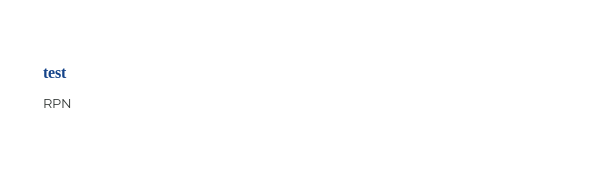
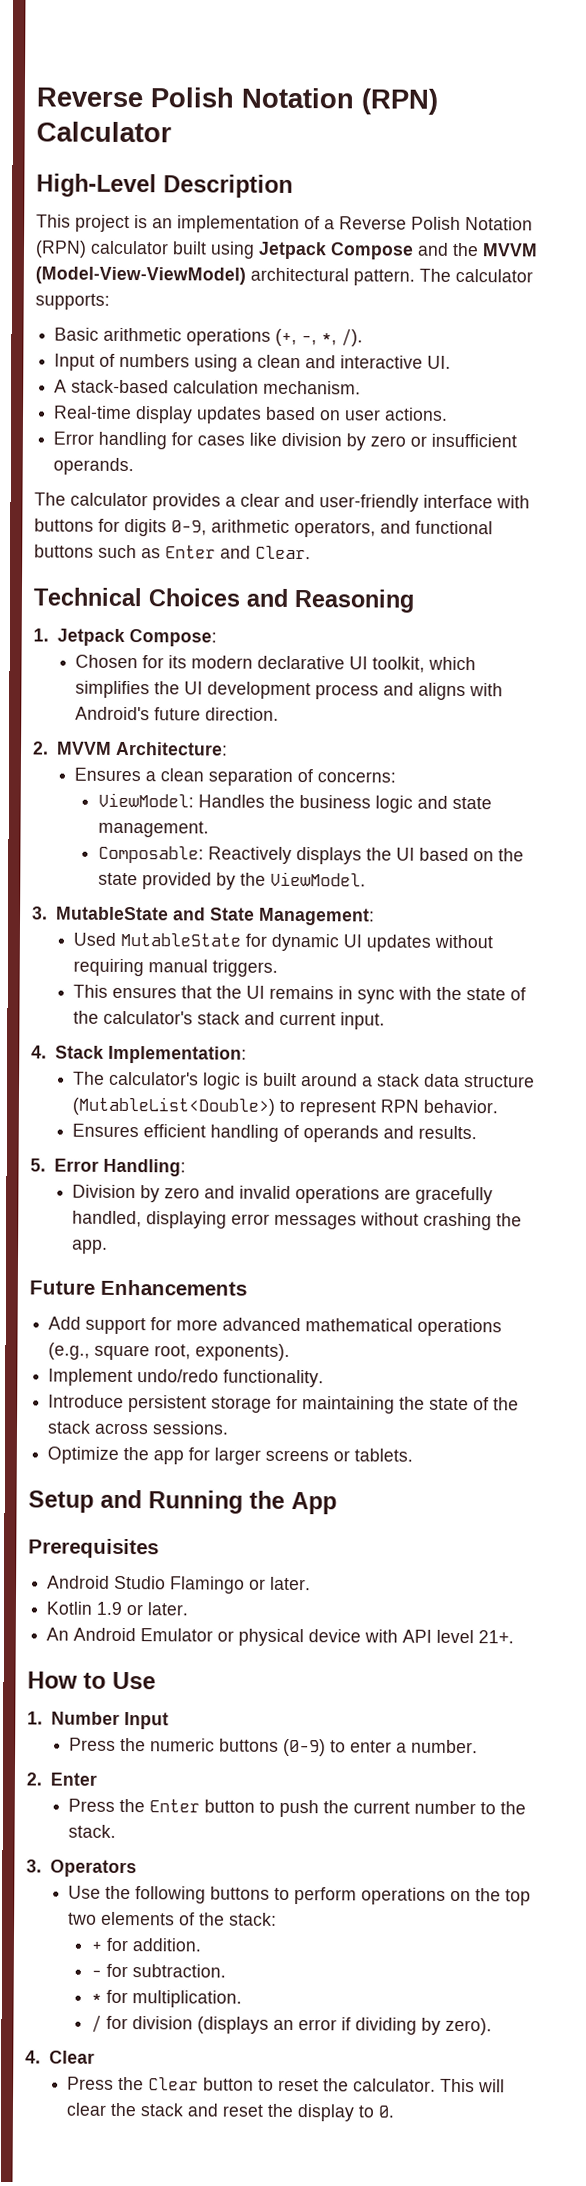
[43,68,67,78] [43,99,72,108] test // RPN -> [36,87,438,115] [36,121,172,143] [36,173,293,198] [36,214,533,234] [35,240,538,260] [35,266,533,286] [35,293,110,310] [54,327,364,347] [54,353,452,372] [54,379,362,395] [53,405,449,424] [53,431,518,451] [53,457,135,476] [34,492,530,512] [34,518,493,538] [34,544,311,560] [33,587,414,613] [33,628,217,647] [75,654,477,673] [75,680,504,701] [75,706,280,721] [33,741,228,756] [74,767,397,786] [97,792,492,813] [97,820,209,838] [97,845,524,865] [97,871,366,890] [32,906,375,926] [73,932,494,952] [73,958,279,977] [73,984,527,1004] [73,1010,386,1030] [31,1045,247,1064] [73,1071,536,1090] [72,1096,499,1117] [72,1123,478,1143] [30,1158,186,1177] [72,1184,494,1205] [72,1210,523,1231] [72,1239,109,1254] [29,1279,247,1296] [48,1316,503,1337] [48,1342,291,1361] [48,1368,325,1388] [48,1394,520,1414] [47,1420,230,1435] [47,1446,414,1465] [28,1489,337,1515] [28,1538,159,1559] [47,1575,312,1594] [46,1601,189,1616] [46,1627,515,1647] [27,1671,156,1690] [27,1711,169,1730] [69,1737,479,1757] [26,1772,97,1786] [68,1798,527,1818] [68,1824,117,1838] [26,1859,137,1878] [68,1885,532,1906] [68,1911,278,1926] [90,1937,201,1952] [90,1963,226,1978] [90,1989,242,2008] [90,2014,492,2036] [25,2050,95,2064] [67,2076,506,2093] [66,2102,395,2122] Reverse Polish Notation (RPN) Calculator // High-Level Description // This project is an implementation of a Reverse Polish Notation (RPN) calculator built using Jetpack Compose and the MVVM (Model-View-ViewModel) architectural pattern. The calculator supports: // Basic arithmetic operations (+, -, *, /). // Input of numbers using a clean and interactive UI. // A stack-based calculation mechanism. // Real-time display updates based on user actions. // Error handling for cases like division by zero or insufficient operands. // The calculator provides a clear and user-friendly interface with buttons for digits 0-9, arithmetic operators, and functional buttons such as Enter and Clear. // Technical Choices and Reasoning // 1. Jetpack Compose: // Chosen for its modern declarative UI toolkit, which simplifies the UI development process and aligns with Android's future direction. // 2. MVVM Architecture: // Ensures a clean separation of concerns: // ViewModel: Handles the business logic and state management. // Composable: Reactively displays the UI based on the state provided by the ViewModel. // 3. MutableState and State Management: // Used MutableState for dynamic UI updates without requiring manual triggers. // This ensures that the UI remains in sync with the state of the calculator's stack and current input. // 4. Stack Implementation: // The calculator's logic is built around a stack data structure (MutableList<Double>) to represent RPN behavior. // Ensures efficient handling of operands and results. // 5. Error Handling: // Division by zero and invalid operations are gracefully handled, displaying error messages without crashing the app. // Future Enhancements // Add support for more advanced mathematical operations (e.g., square root, exponents). // Implement undo/redo functionality. // Introduce persistent storage for maintaining the state of the stack across sessions. // Optimize the app for larger screens or tablets. // Setup and Running the App // Prerequisites // Android Studio Flamingo or later. // Kotlin 1.9 or later. // An Android Emulator or physical device with API level 21+. // How to Use // 1. Number Input // Press the numeric buttons (0-9) to enter a number. // 2. Enter // Press the Enter button to push the current number to the stack. // 3. Operators // Use the following buttons to perform operations on the top two elements of the stack: // + for addition. // - for subtraction. // * for multiplication. // / for division (displays an error if dividing by zero). // 4. Clear // Press the Clear button to reset the calculator. This will clear the stack and reset the display to 0.

